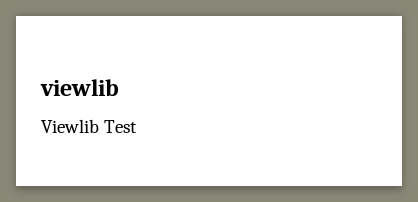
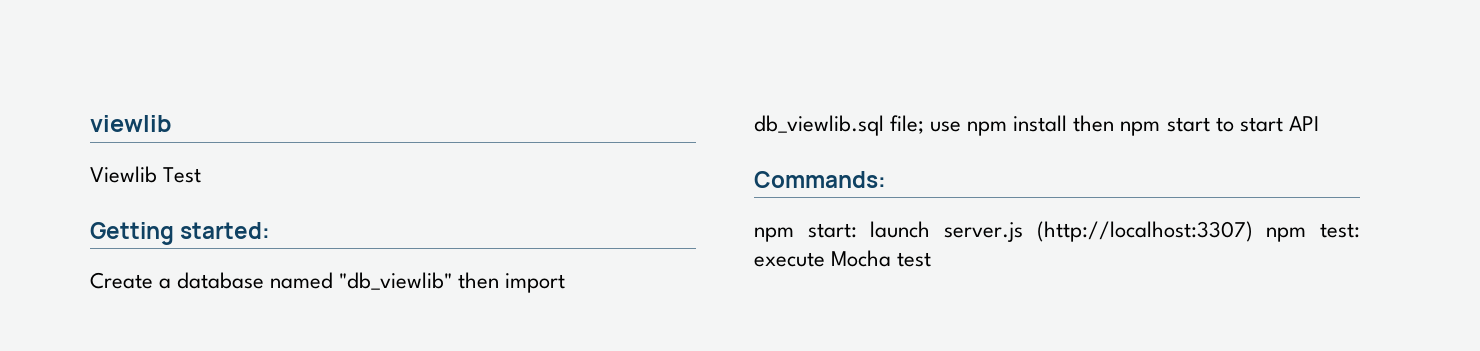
(138, 126) none -> [90,222,271,245] [90,272,566,293] [754,115,1319,136] [754,171,886,188] [754,221,1360,242] [754,250,932,267] // Getting started: // Create a database named "db_viewlib" then import db_viewlib.sql file; use npm install then npm start to start API // Commands: // npm start: launch server.js (http://localhost:3307) npm test: execute Mocha test

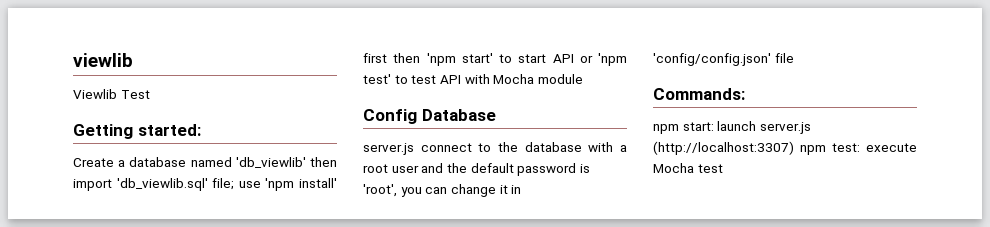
[339,272,453,290] "db_viewlib" -> [235,157,306,168] 'db_viewlib'
[754,115,884,136] db_viewlib.sql -> [116,178,208,191] 'db_viewlib.sql'
[967,115,1319,136] npm install then npm start to start API -> [265,178,337,191] [363,53,627,66] [363,74,583,84] [363,109,496,124] [363,142,627,155] [363,163,590,176] [363,184,522,197] [653,53,794,66] 'npm install' first then 'npm start' to start API or 'npm test' to test API with Mocha module // Config Database // server.js connect to the database with a root user and the default password is 'root', you can change it in 'config/config.json' file

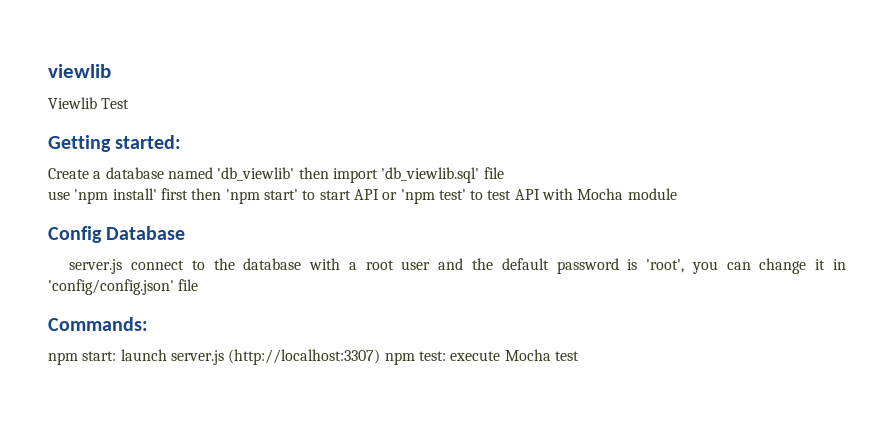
[212,178,235,190] file; -> [483,167,504,179] file //

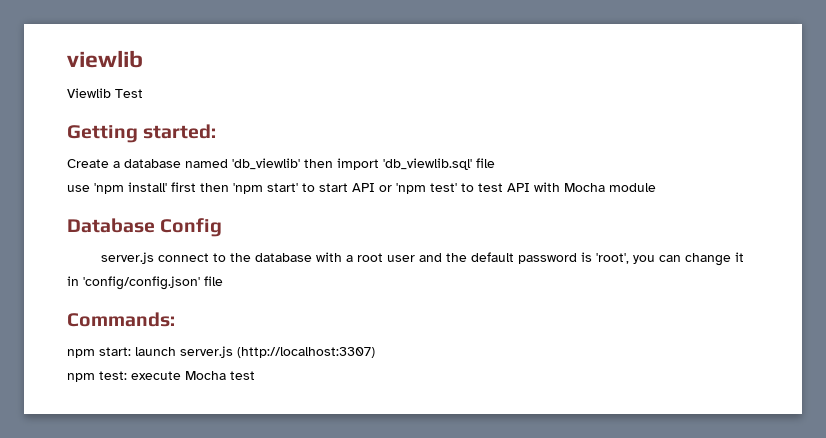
(677, 194) none -> [67,218,155,233] Database
[106,226,186,240] Database -> (223, 227) none
(381, 357) none -> (375, 352) //

